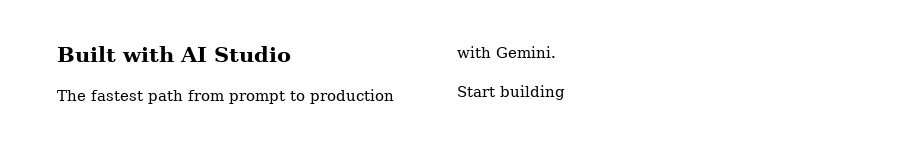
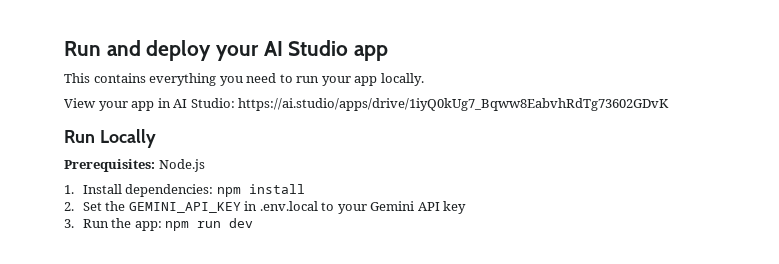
[57,46,291,62] [57,89,394,104] [457,46,556,58] [457,85,565,100] Built with AI Studio // The fastest path from prompt to production with Gemini. // Start building -> [64,40,389,61] [64,73,424,86] [64,98,670,111] [64,129,156,148] [64,159,205,172] [64,184,305,197] [64,201,467,214] [64,218,254,231] Run and deploy your AI Studio app // This contains everything you need to run your app locally. // View your app in AI Studio: https://ai.studio/apps/drive/1iyQ0kUg7_Bqww8EabvhRdTg73602GDvK // Run Locally // Prerequisites: Node.js // 1. Install dependencies: npm install // 2. Set the GEMINI_API_KEY in .env.local to your Gemini API key // 3. Run the app: npm run dev

